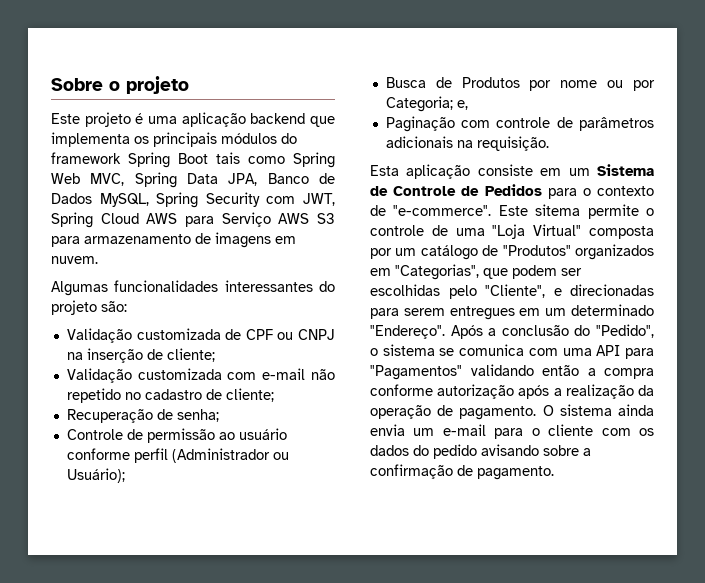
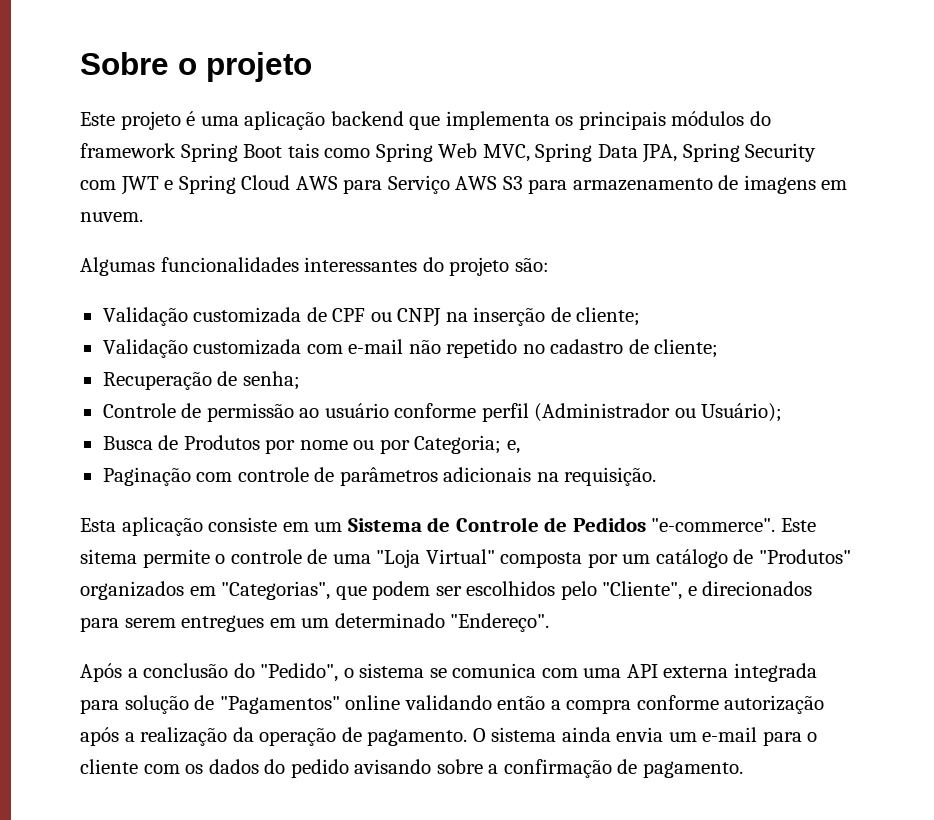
[267,173,335,184] [51,193,149,207] Banco de Dados MySQL, -> (678, 153) none
[303,193,335,206] JWT, -> [120,176,174,195] JWT e
[547,186,654,199] [370,205,386,216] para o contexto de -> (646, 524) none
[370,284,440,296] escolhidas -> [466,581,556,596] escolhidos
[570,284,654,296] direcionadas -> [702,581,813,596] direcionados
(445, 332) none -> (550, 622) //
[625,348,654,359] [370,365,462,380] para "Pagamentos" -> [663,663,817,682] [80,695,401,714] externa integrada para solução de "Pagamentos" online

